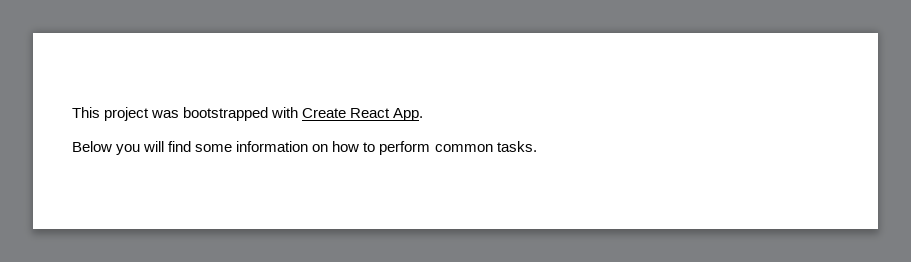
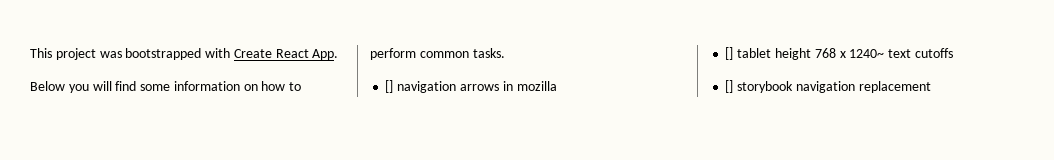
(537, 146) none -> [385,80,557,93] [725,47,953,60] [725,80,931,93] // [] navigation arrows in mozilla // [] tablet height 768 x 1240~ text cutoffs // [] storybook navigation replacement

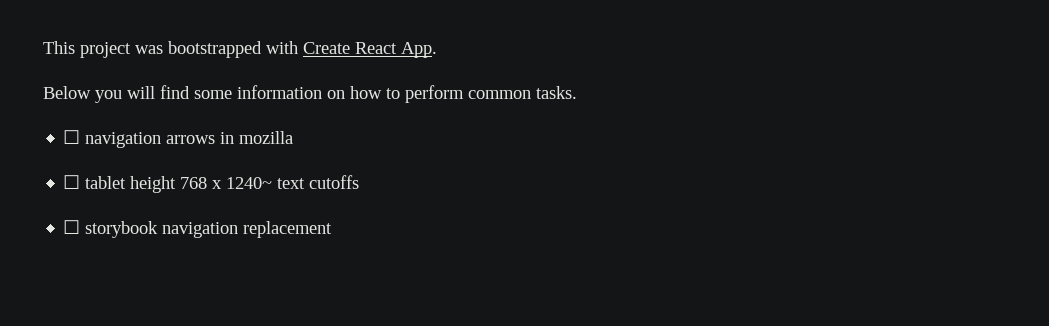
[385,80,394,93] [] -> [63,130,81,144] ☐
[725,47,734,60] [] -> [63,175,81,189] ☐
[725,80,734,93] [] -> [63,220,81,234] ☐

